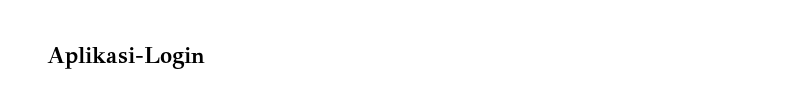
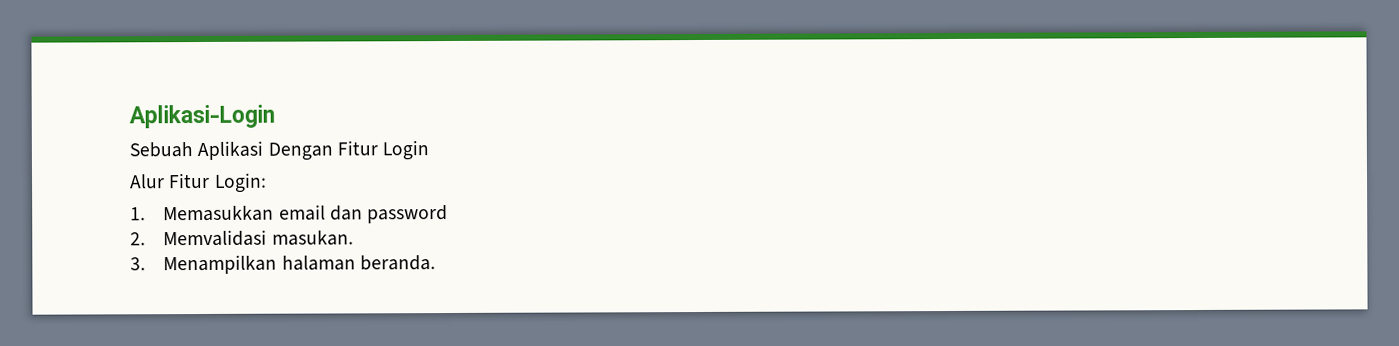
(205, 58) none -> [129,140,430,161] [130,172,267,193] [130,204,449,224] [130,229,354,247] [130,254,436,275] // Sebuah Aplikasi Dengan Fitur Login // Alur Fitur Login: // 1. Memasukkan email dan password // 2. Memvalidasi masukan. // 3. Menampilkan halaman beranda.

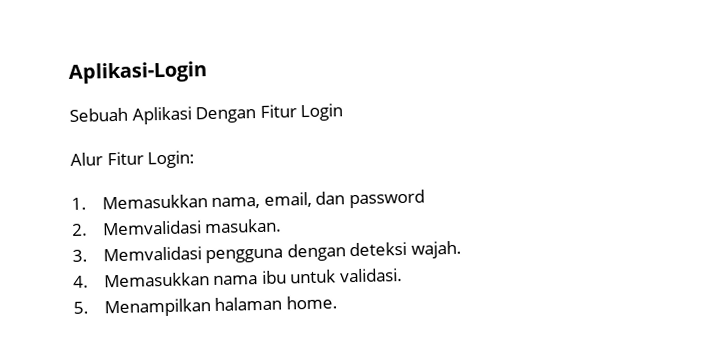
[278,204,326,221] email -> [211,191,312,210] nama, email,
(146, 264) none -> [102,240,462,264] [73,268,403,288] [73,301,89,314] Memvalidasi pengguna dengan deteksi wajah. // 4. Memasukkan nama ibu untuk validasi. // 5.
[359,255,436,271] beranda. -> [285,295,338,310] home.

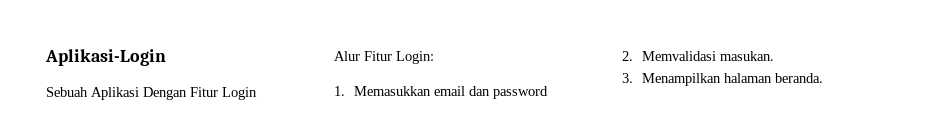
[211,191,312,210] nama, email, -> [434,86,466,96] email
[102,240,462,264] [73,268,403,288] [73,301,89,314] Memvalidasi pengguna dengan deteksi wajah. // 4. Memasukkan nama ibu untuk validasi. // 5. -> (633, 78) none
[285,295,338,310] home. -> [775,73,824,83] beranda.

